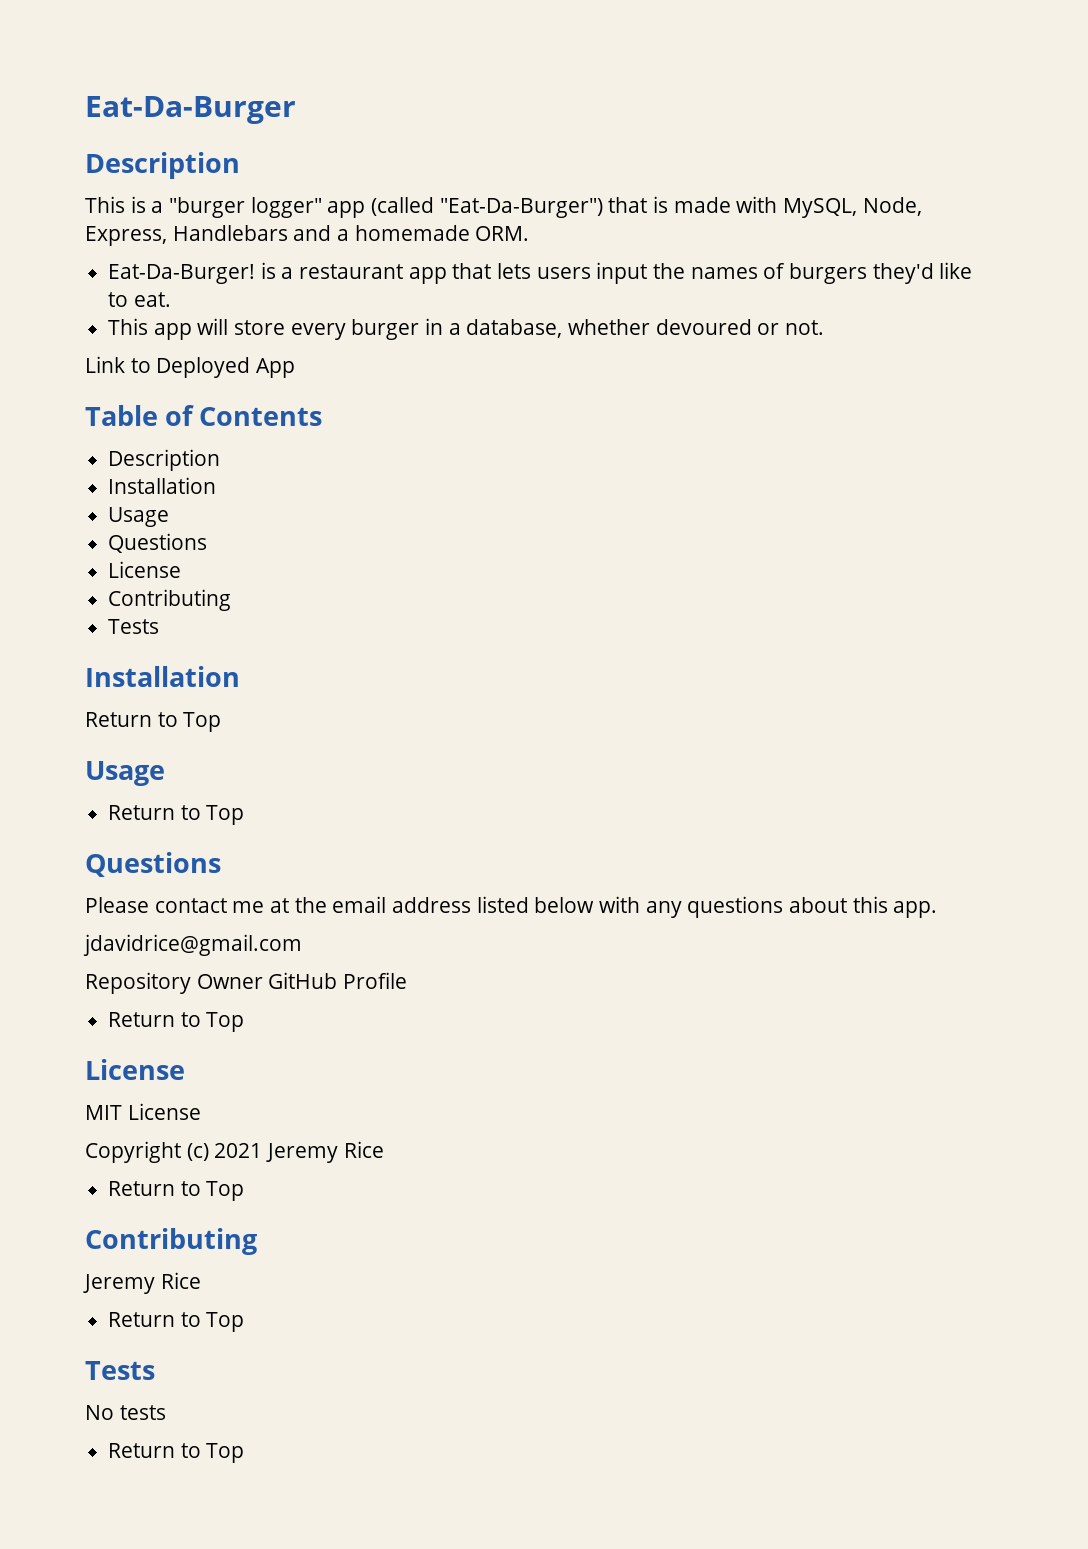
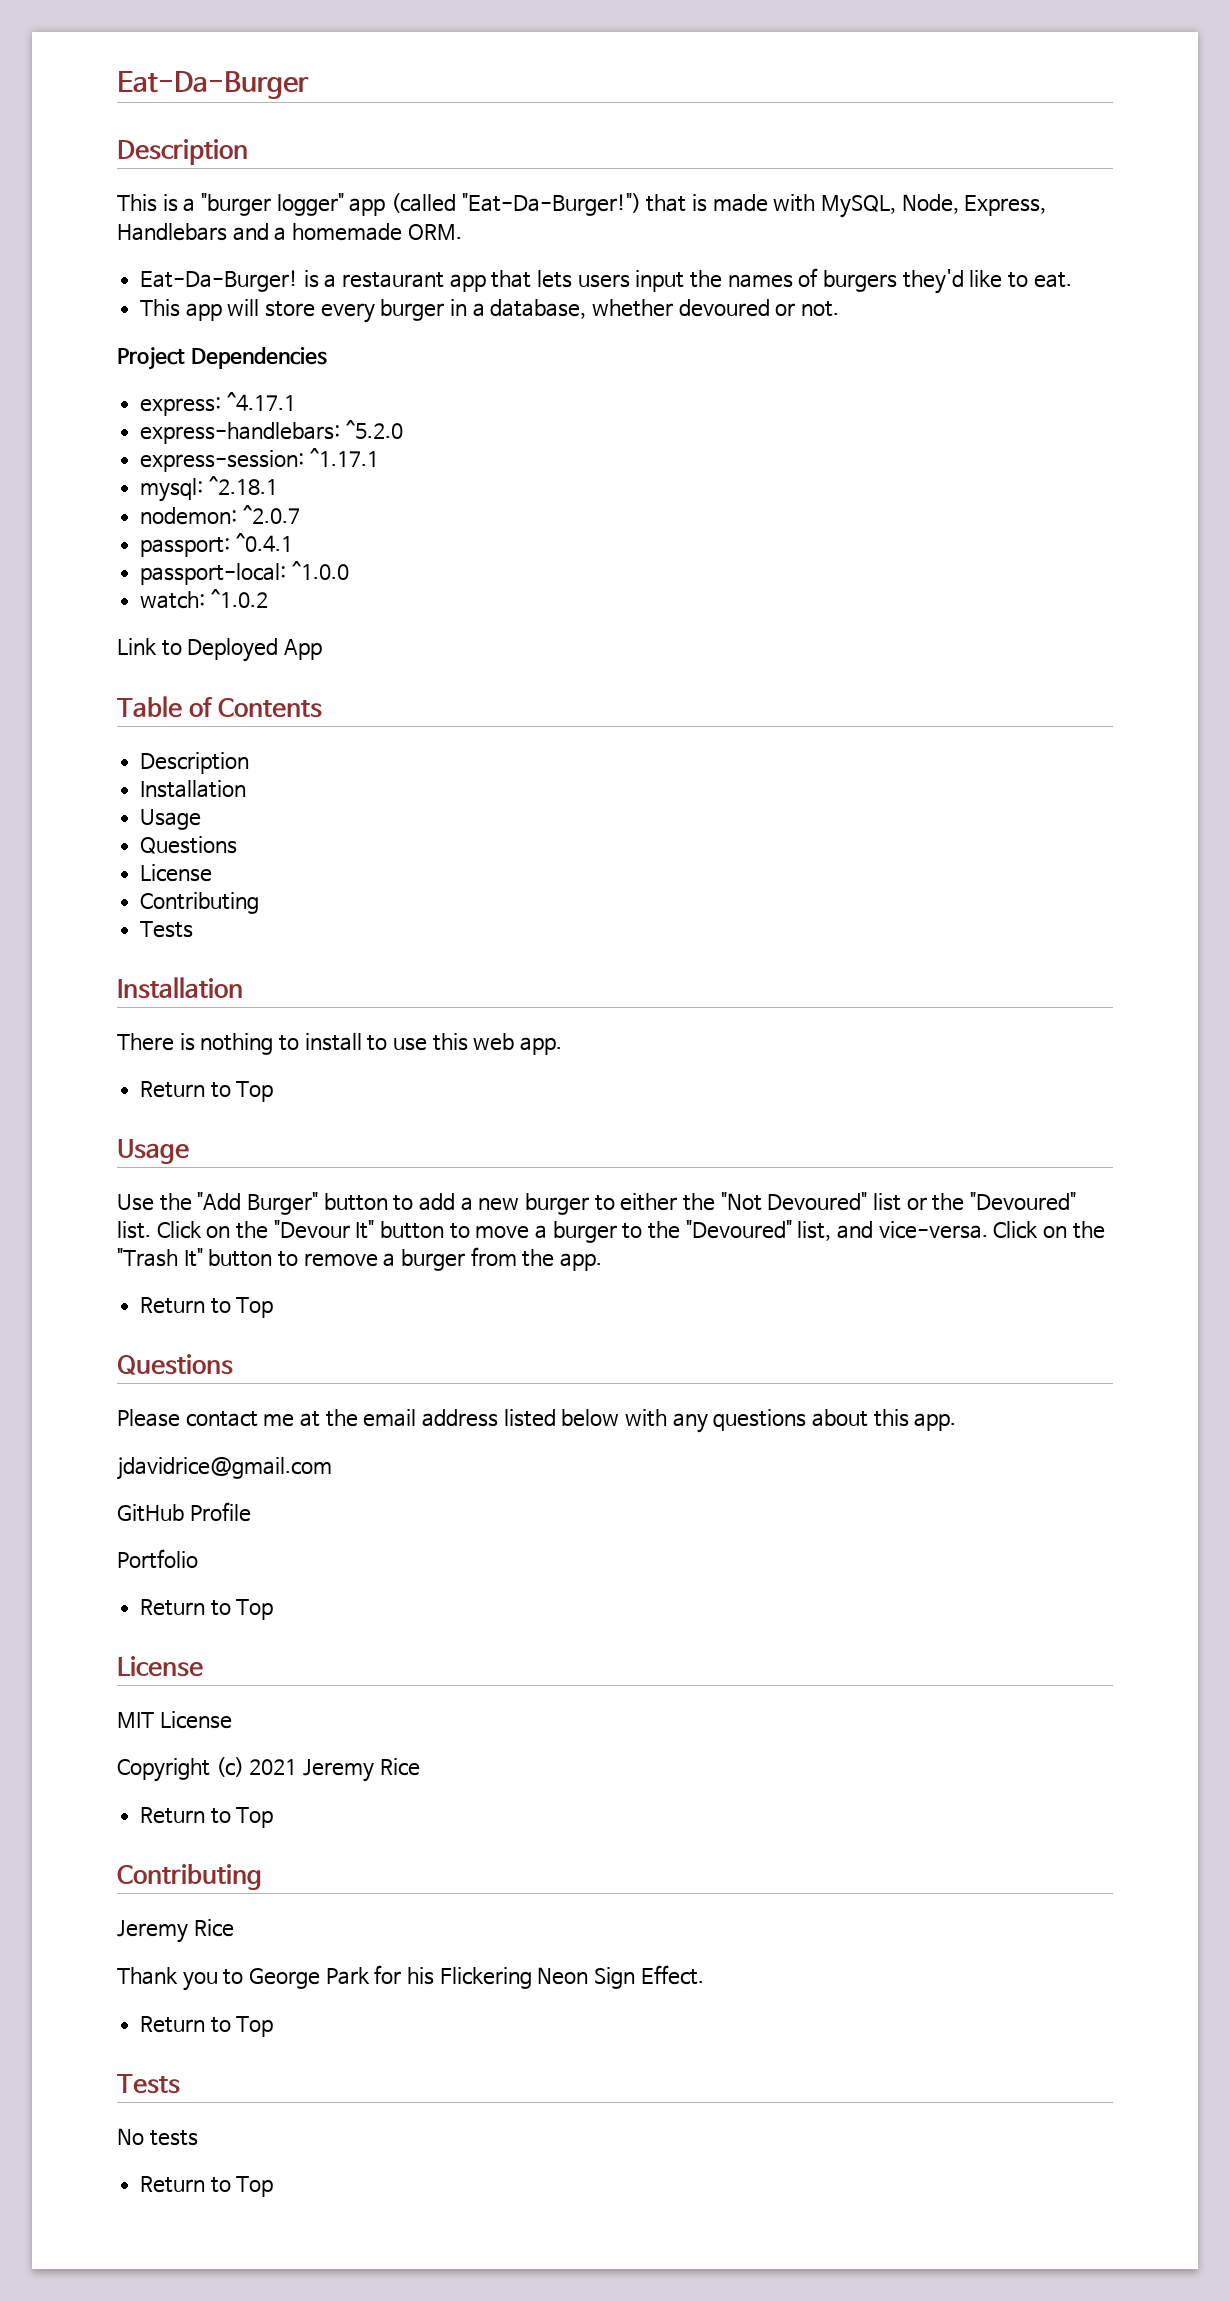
[439,198,603,218] "Eat-Da-Burger") -> [461,193,641,216] "Eat-Da-Burger!")
(825, 327) none -> [117,347,327,370] [140,392,296,416] [140,420,403,444] [140,448,379,472] [140,476,278,502] [140,505,300,525] [140,533,293,557] [140,561,349,585] [140,589,268,609] // Project Dependencies // express: ^4.17.1 // express-handlebars: ^5.2.0 // express-session: ^1.17.1 // mysql: ^2.18.1 // nodemon: ^2.0.7 // passport: ^0.4.1 // passport-local: ^1.0.0 // watch: ^1.0.2
[85,712,222,732] [85,761,165,786] Return to Top // Usage -> [117,1033,563,1055] [140,1081,274,1102] [117,1139,189,1164] [117,1192,1077,1215] [117,1220,1105,1243] [117,1247,602,1271] There is nothing to install to use this web app. // Return to Top // Usage // Use the "Add Burger" button to add a new burger to either the "Not Devoured" list or the "Devoured" list. Click on the "Devour It" button to move a burger to the "Devoured" list, and vice-versa. Click on the "Trash It" button to remove a burger from the app.
[85,972,263,994] Repository Owner -> (332, 1468) none
(408, 980) none -> [117,1549,198,1569] // Portfolio
(201, 1280) none -> [117,1965,704,1991] // Thank you to George Park for his Flickering Neon Sign Effect.

